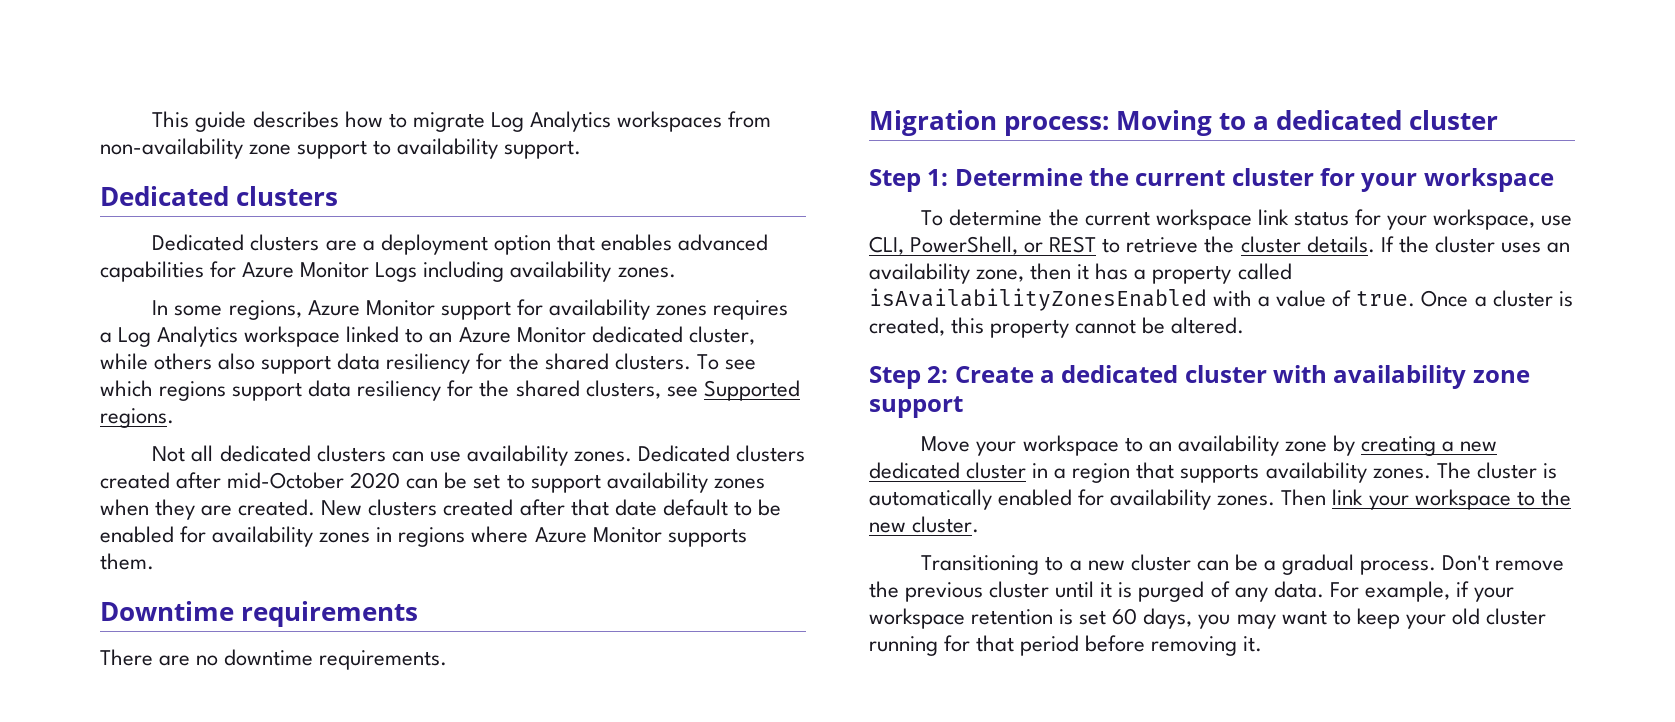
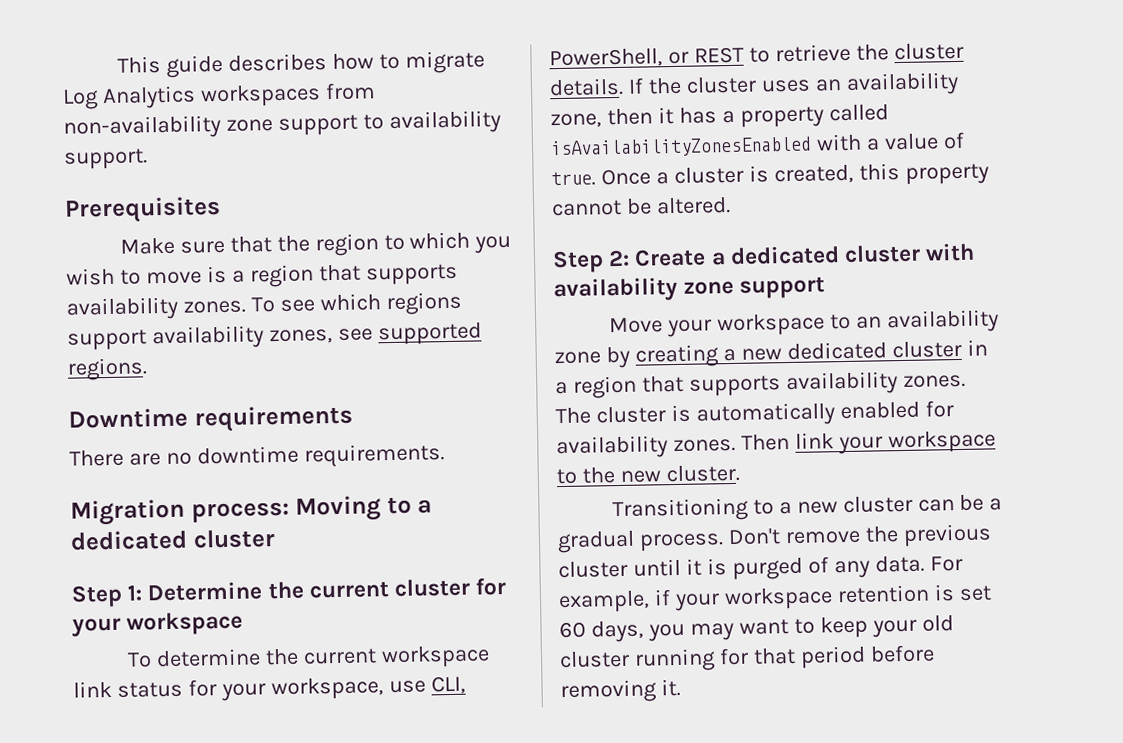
[100,186,339,206] [152,234,768,255] [100,261,676,282] [152,299,789,320] [100,326,755,347] [100,353,691,374] Dedicated clusters // Dedicated clusters are a deployment option that enables advanced capabilities for Azure Monitor Logs including availability zones. // In some regions, Azure Monitor support for availability zones requires a Log Analytics workspace linked to an Azure Monitor dedicated cluster, while others also support data resiliency for the shared clusters. -> [64,195,221,224] [119,231,512,257] [66,263,458,288] [66,296,246,321] Prerequisites // Make sure that the region to which you wish to move is a region that supports availability zones.
[308,380,800,401] [100,408,174,428] [152,445,806,466] [100,472,765,493] [100,499,781,520] [100,526,747,547] [100,553,154,570] data resiliency for the shared clusters, see Supported regions. // Not all dedicated clusters can use availability zones. Dedicated clusters created after mid-October 2020 can be set to support availability zones when they are created. New clusters created after that date default to be enabled for availability zones in regions where Azure Monitor supports them. -> [151,322,482,350] [67,357,148,381] availability zones, see supported regions.

